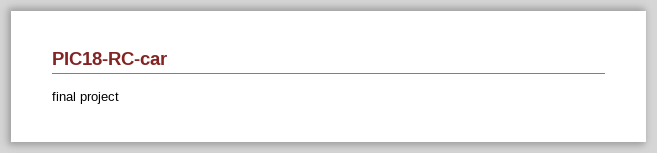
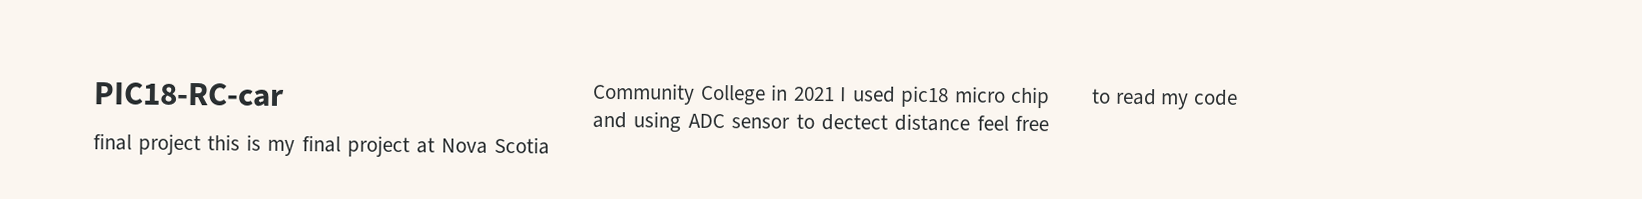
(119, 98) none -> [207,134,550,158] [592,82,1050,109] [592,111,1049,133] [1091,88,1239,110] this is my final project at Nova Scotia Community College in 2021 I used pic18 micro chip and using ADC sensor to dectect distance feel free to read my code

